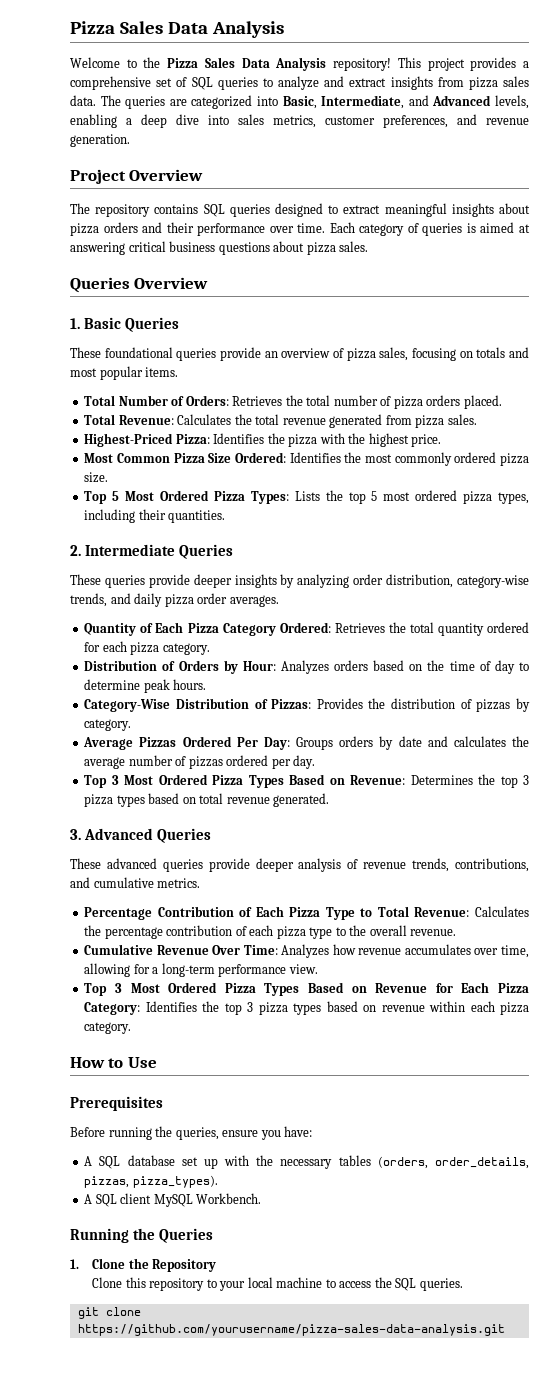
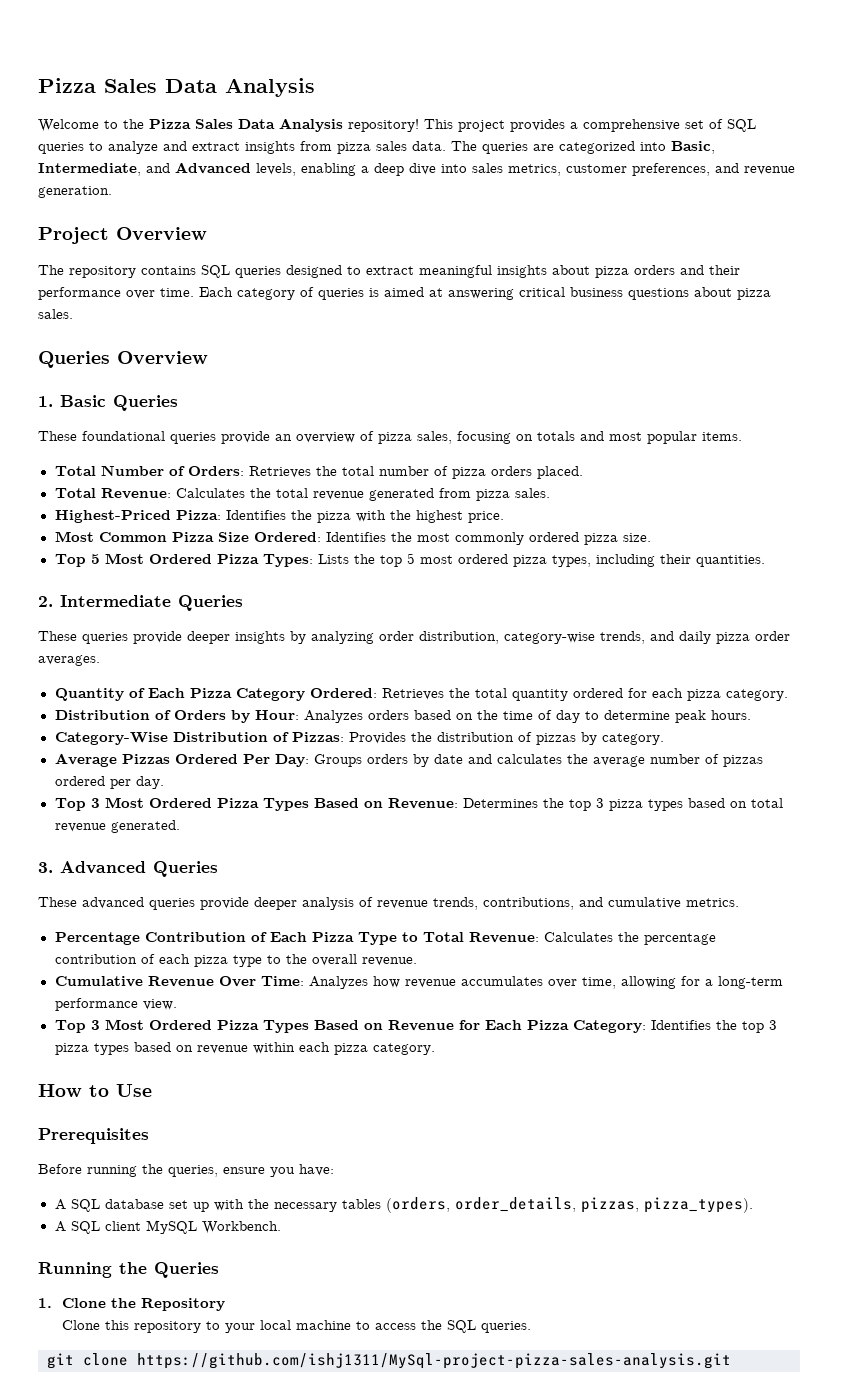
[77,1324,505,1336] https://github.com/yourusername/pizza-sales-data-analysis.git -> [137,1353,731,1369] https://github.com/ishj1311/MySql-project-pizza-sales-analysis.git

